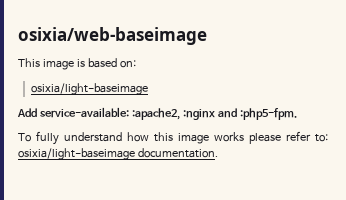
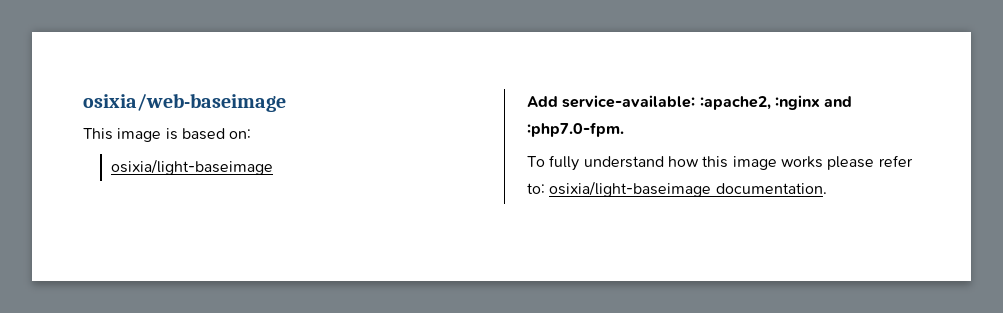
[239,108,297,120] :php5-fpm. -> [527,122,624,137] :php7.0-fpm.

